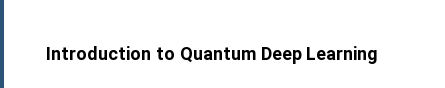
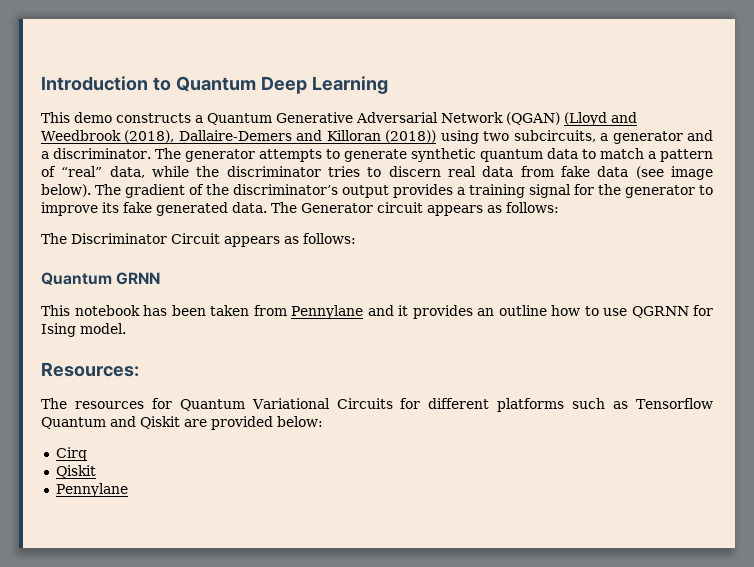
(379, 55) none -> [41,112,637,126] [41,130,714,144] [41,148,713,162] [41,166,713,180] [41,184,713,198] [41,202,559,216] [41,233,356,247] [41,272,161,285] [41,305,713,319] [41,323,126,337] [41,362,139,377] [41,398,714,412] [41,416,323,430] [55,447,87,461] [55,465,96,478] [55,483,128,497] // This demo constructs a Quantum Generative Adversarial Network (QGAN) (Lloyd and Weedbrook (2018), Dallaire-Demers and Killoran (2018)) using two subcircuits, a generator and a discriminator. The generator attempts to generate synthetic quantum data to match a pattern of “real” data, while the discriminator tries to discern real data from fake data (see image below). The gradient of the discriminator’s output provides a training signal for the generator to improve its fake generated data. The Generator circuit appears as follows: // The Discriminator Circuit appears as follows: // Quantum GRNN // This notebook has been taken from Pennylane and it provides an outline how to use QGRNN for Ising model. // Resources: // The resources for Quantum Variational Circuits for different platforms such as Tensorflow Quantum and Qiskit are provided below: // Cirq // Qiskit // Pennylane

